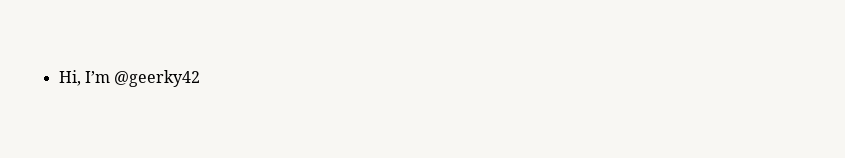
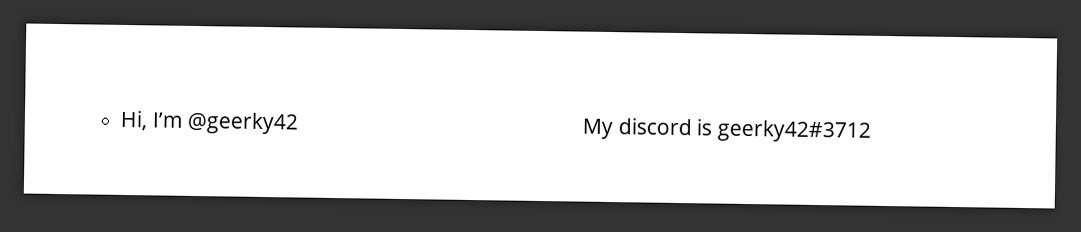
(201, 78) none -> [582,117,872,143] // My discord is geerky42#3712

